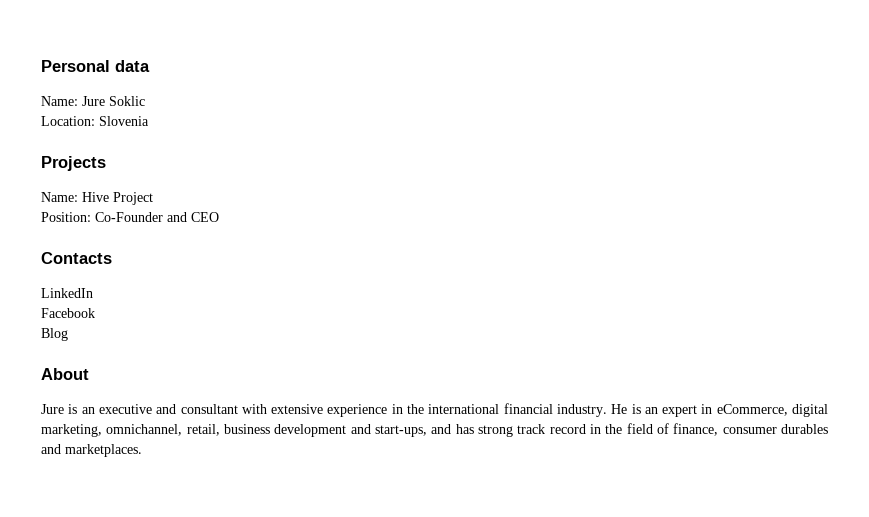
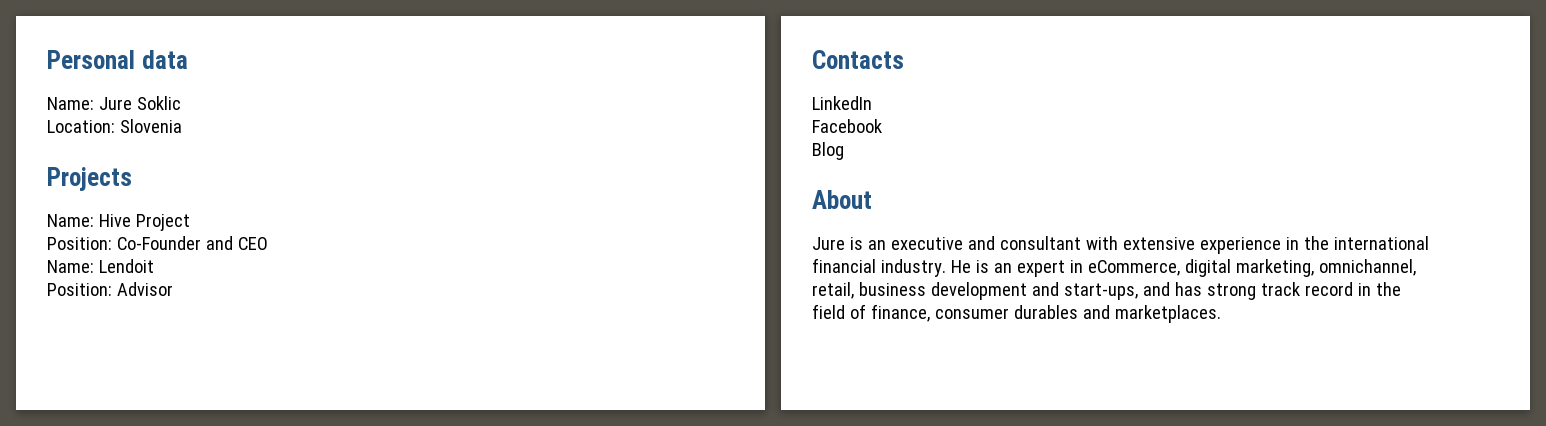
(219, 217) none -> [47,259,154,273] [47,282,173,296] // Name: Lendoit // Position: Advisor

